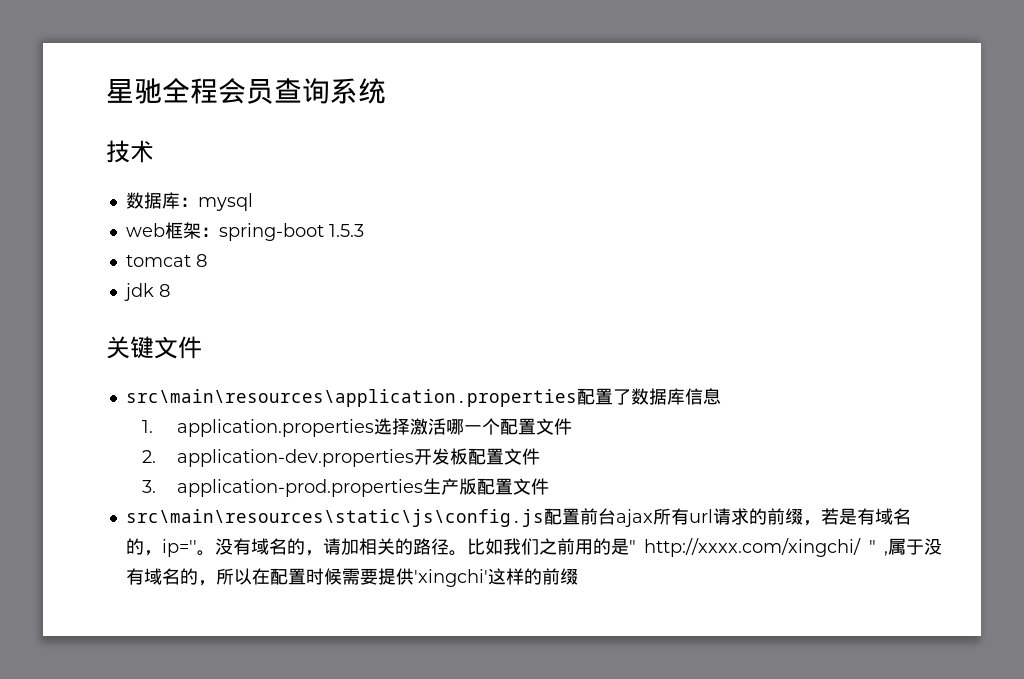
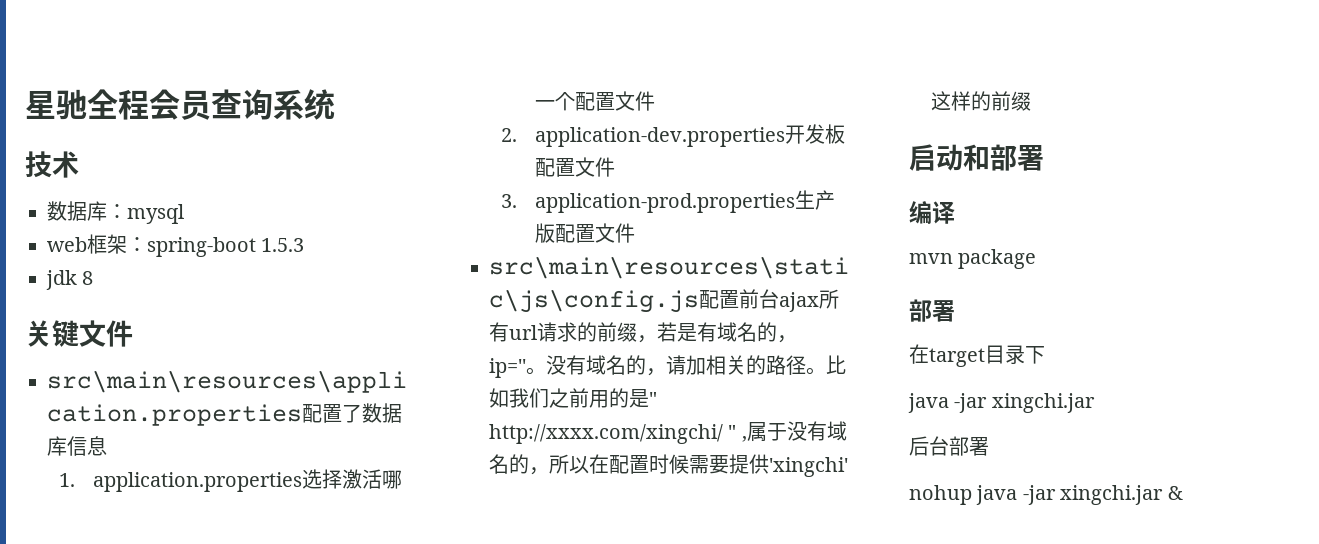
[125,254,207,267] // tomcat 8 -> (305, 245) none
(578, 576) none -> [909,144,1044,171] [909,201,955,224] [909,249,1037,269] [909,299,955,322] [909,344,1045,367] [908,393,1095,413] [909,436,989,456] [909,485,1183,505] // 启动和部署 // 编译 // mvn package // 部署 // 在target目录下 // java -jar xingchi.jar // 后台部署 // nohup java -jar xingchi.jar &

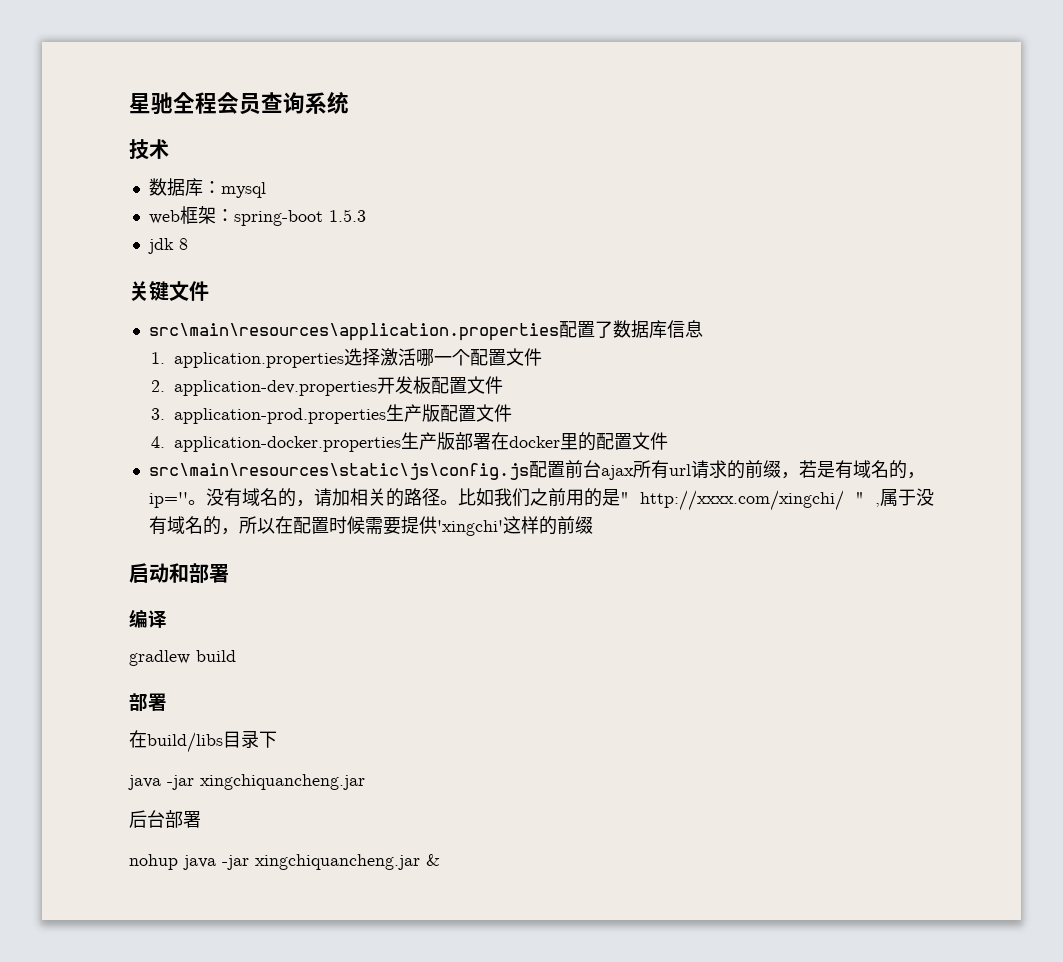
(636, 233) none -> [151,432,669,452] // 4. application-docker.properties生产版部署在docker里的配置文件
[909,249,1037,269] mvn package -> [129,650,236,666] gradlew build
[929,348,985,367] target -> [147,732,223,753] build/libs
[991,393,1095,413] xingchi.jar -> [200,774,365,790] xingchiquancheng.jar
[1060,485,1164,505] xingchi.jar -> [255,854,420,870] xingchiquancheng.jar

